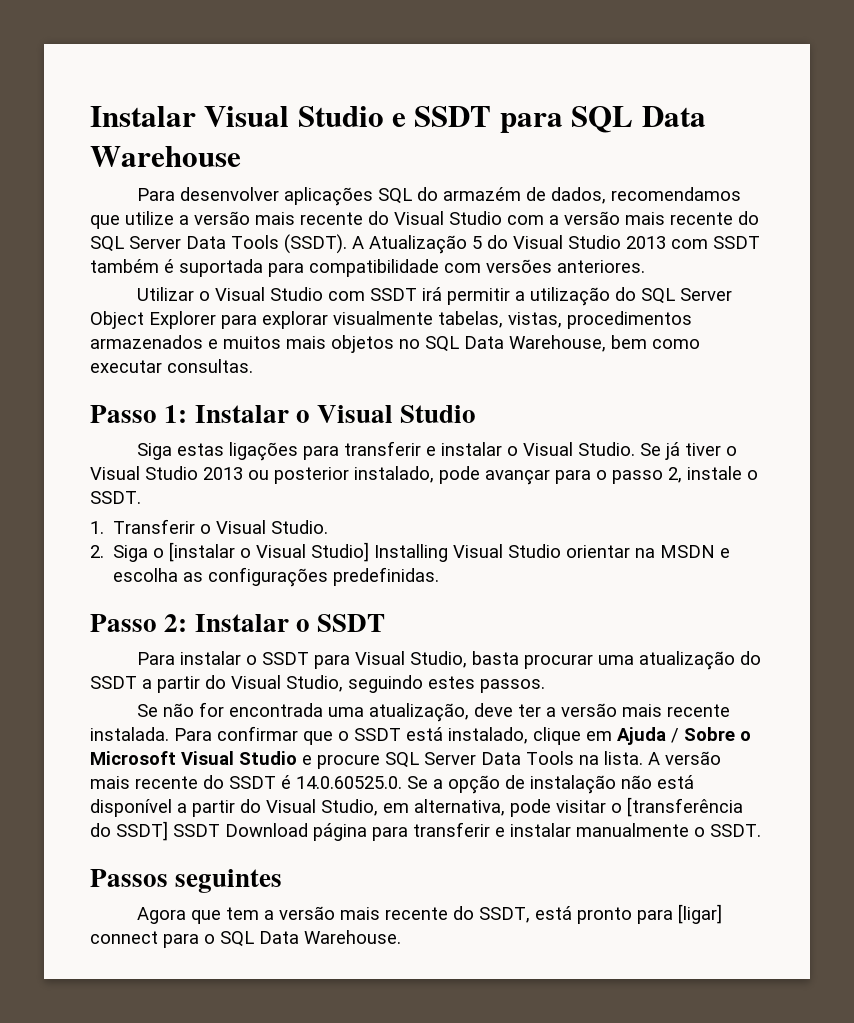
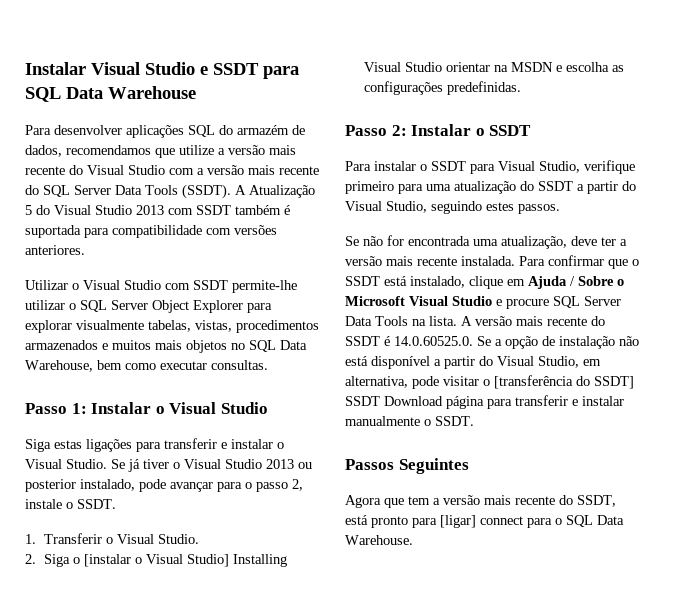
[422,287,637,306] irá permitir a utilização do -> [232,280,297,293] [25,300,76,310] permite-lhe utilizar o
[472,651,594,669] basta procurar -> [584,160,635,174] [345,181,423,194] verifique primeiro para
[175,869,283,893] seguintes -> [398,458,469,474] Seguintes

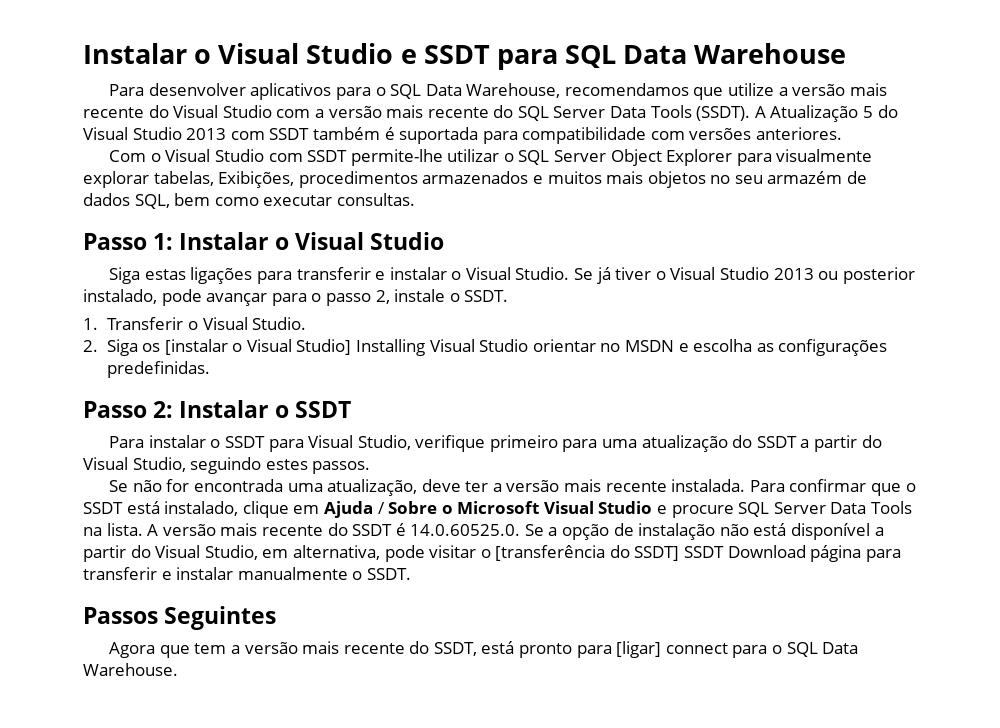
[25,62,86,75] Instalar -> [83,43,212,64] Instalar o
[126,125,305,138] [25,145,62,157] aplicações SQL do armazém de dados, -> [250,83,561,100] aplicativos para o SQL Data Warehouse,
[25,280,68,290] Utilizar -> [109,150,147,162] Com
[25,320,232,333] explorar visualmente tabelas, vistas, -> [776,149,873,162] [83,171,295,188] visualmente explorar tabelas, Exibições,
[249,340,307,352] [25,360,93,372] SQL Data Warehouse, -> [734,171,868,184] [83,193,170,209] seu armazém de dados SQL,
[72,557,80,564] o -> [142,343,161,352] os
[493,65,508,72] na -> [600,343,621,352] no

